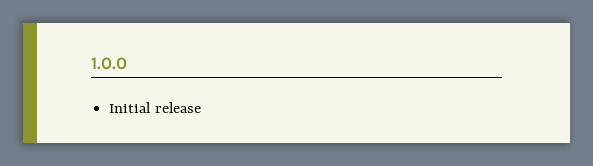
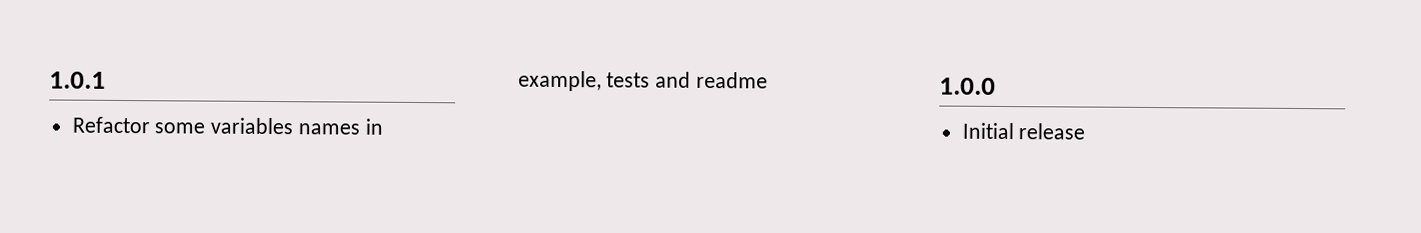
(91, 63) none -> [49,71,106,89] [71,116,383,135] [517,70,769,92] 1.0.1 // Refactor some variables names in example, tests and readme //

